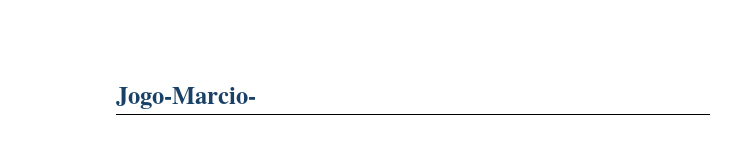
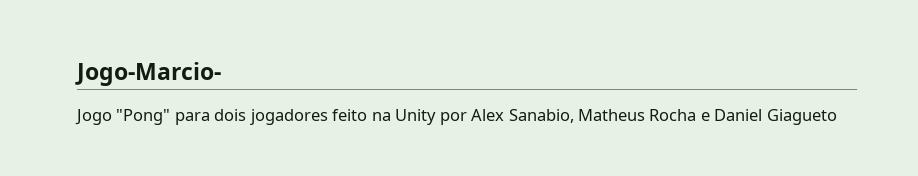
(256, 98) none -> [75,109,837,125] // Jogo "Pong" para dois jogadores feito na Unity por Alex Sanabio, Matheus Rocha e Daniel Giagueto

